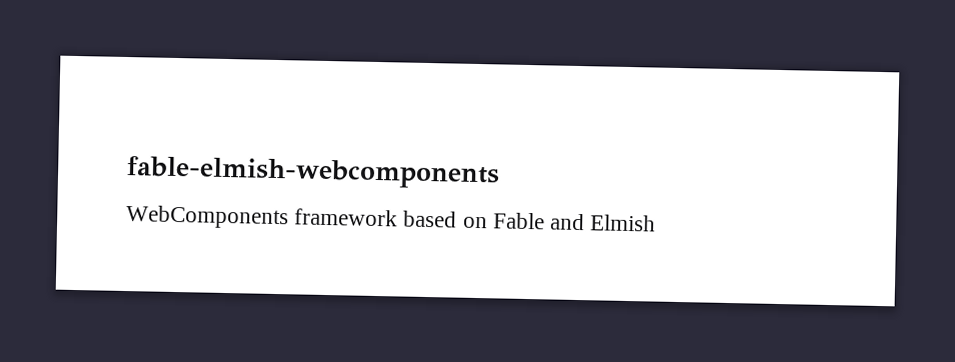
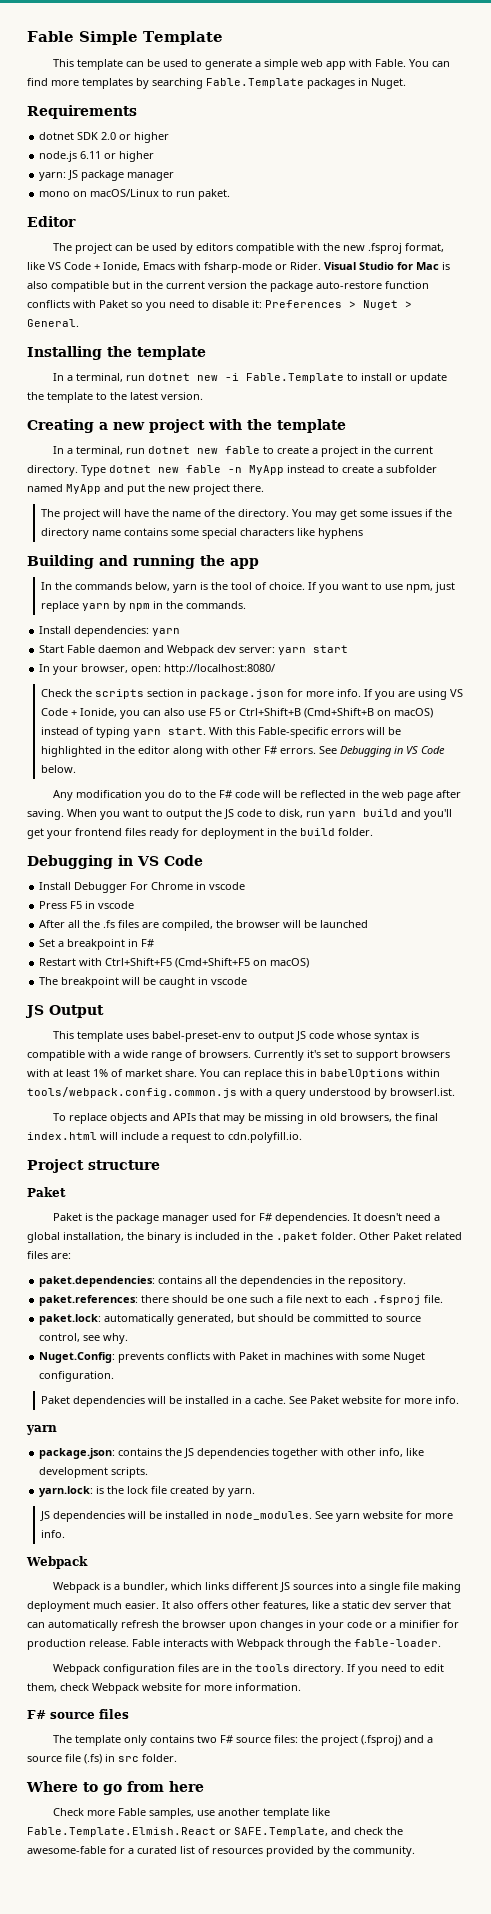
[126,156,500,190] [126,205,657,232] fable-elmish-webcomponents // WebComponents framework based on Fable and Elmish -> [27,31,223,45] [52,59,450,70] [27,78,406,89] [27,105,137,119] [39,132,170,143] [39,151,155,162] [39,170,175,181] [39,189,231,200] [27,216,76,227] [52,243,444,254] [27,262,450,273] [27,281,429,292] [27,300,412,311] [27,319,79,327] [27,346,206,360] [52,373,447,384] [27,392,203,403] [27,419,346,433] [52,446,433,457] [27,465,437,476] [27,484,264,495] [41,509,453,520] [41,528,364,539] [27,555,259,569] [41,582,456,593] [41,601,247,612] [39,626,181,637] [39,645,349,656] [39,664,276,675] [41,689,464,700] [41,708,434,719] [41,727,402,738] [41,746,446,757] [41,765,77,773] [52,790,461,801] [27,809,452,820] [27,828,373,839] [27,855,203,869] [39,882,246,893] [39,901,135,909] [39,920,369,931] [39,939,155,950] [39,958,310,968] [39,977,248,988] [25,1005,104,1018] [52,1031,419,1042] [27,1050,450,1061] [27,1069,440,1080] [27,1087,455,1099] [52,1113,438,1124] [27,1132,302,1143] [27,1159,160,1173] [27,1187,66,1197] [52,1213,440,1224] [27,1232,462,1243] [27,1251,71,1259] [39,1276,407,1287] [39,1295,444,1306] [39,1314,422,1325] [39,1333,129,1344] [39,1352,426,1363] [39,1371,115,1382] [41,1396,460,1407] [26,1425,57,1435] [39,1448,425,1459] [39,1467,149,1478] [39,1486,256,1497] [40,1511,454,1522] [41,1530,66,1538] [26,1556,88,1569] [52,1582,461,1593] [27,1601,451,1612] [27,1620,459,1631] [27,1639,441,1650] [52,1664,444,1675] [27,1683,301,1694] [27,1709,129,1719] [52,1735,433,1746] [27,1754,177,1764] [26,1781,204,1795] [52,1808,330,1819] [27,1827,403,1837] [27,1846,415,1857] Fable Simple Template // This template can be used to generate a simple web app with Fable. You can find more templates by searching Fable.Template packages in Nuget. // Requirements // dotnet SDK 2.0 or higher // node.js 6.11 or higher // yarn: JS package manager // mono on macOS/Linux to run paket. // Editor // The project can be used by editors compatible with the new .fsproj format, like VS Code + Ionide, Emacs with fsharp-mode or Rider. Visual Studio for Mac is also compatible but in the current version the package auto-restore function conflicts with Paket so you need to disable it: Preferences > Nuget > General. // Installing the template // In a terminal, run dotnet new -i Fable.Template to install or update the template to the latest version. // Creating a new project with the template // In a terminal, run dotnet new fable to create a project in the current directory. Type dotnet new fable -n MyApp instead to create a subfolder named MyApp and put the new project there. // The project will have the name of the directory. You may get some issues if the directory name contains some special characters like hyphens // Building and running the app // In the commands below, yarn is the tool of choice. If you want to use npm, just replace yarn by npm in the commands. // Install dependencies: yarn // Start Fable daemon and Webpack dev server: yarn start // In your browser, open: http://localhost:8080/ // Check the scripts section in package.json for more info. If you are using VS Code + Ionide, you can also use F5 or Ctrl+Shift+B (Cmd+Shift+B on macOS) instead of typing yarn start. With this Fable-specific errors will be highlighted in the editor along with other F# errors. See Debugging in VS Code below. // Any modification you do to the F# code will be reflected in the web page after saving. When you want to output the JS code to disk, run yarn build and you'll get your frontend files ready for deployment in the build folder. // Debugging in VS Code // Install Debugger For Chrome in vscode // Press F5 in vscode // After all the .fs files are compiled, the browser will be launched // Set a breakpoint in F# // Restart with Ctrl+Shift+F5 (Cmd+Shift+F5 on macOS) // The breakpoint will be caught in vscode // JS Output // This template uses babel-preset-env to output JS code whose syntax is compatible with a wide range of browsers. Currently it's set to support browsers with at least 1% of market share. You can replace this in babelOptions within tools/webpack.config.common.js with a query understood by browserl.ist. // To replace objects and APIs that may be missing in old browsers, the final index.html will include a request to cdn.polyfill.io. // Project structure // Paket // Paket is the package manager used for F# dependencies. It doesn't need a global installation, the binary is included in the .paket folder. Other Paket related files are: // paket.dependencies: contains all the dependencies in the repository. // paket.references: there should be one such a file next to each .fsproj file. // paket.lock: automatically generated, but should be committed to source control, see why. // Nuget.Config: prevents conflicts with Paket in machines with some Nuget configuration. // Paket dependencies will be installed in a cache. See Paket website for more info. // yarn // package.json: contains the JS dependencies together with other info, like development scripts. // yarn.lock: is the lock file created by yarn. // JS dependencies will be installed in node_modules. See yarn website for more info. // Webpack // Webpack is a bundler, which links different JS sources into a single file making deployment much easier. It also offers other features, like a static dev server that can automatically refresh the browser upon changes in your code or a minifier for production release. Fable interacts with Webpack through the fable-loader. // Webpack configuration files are in the tools directory. If you need to edit them, check Webpack website for more information. // F# source files // The template only contains two F# source files: the project (.fsproj) and a source file (.fs) in src folder. // Where to go from here // Check more Fable samples, use another template like Fable.Template.Elmish.React or SAFE.Template, and check the awesome-fable for a curated list of resources provided by the community.

